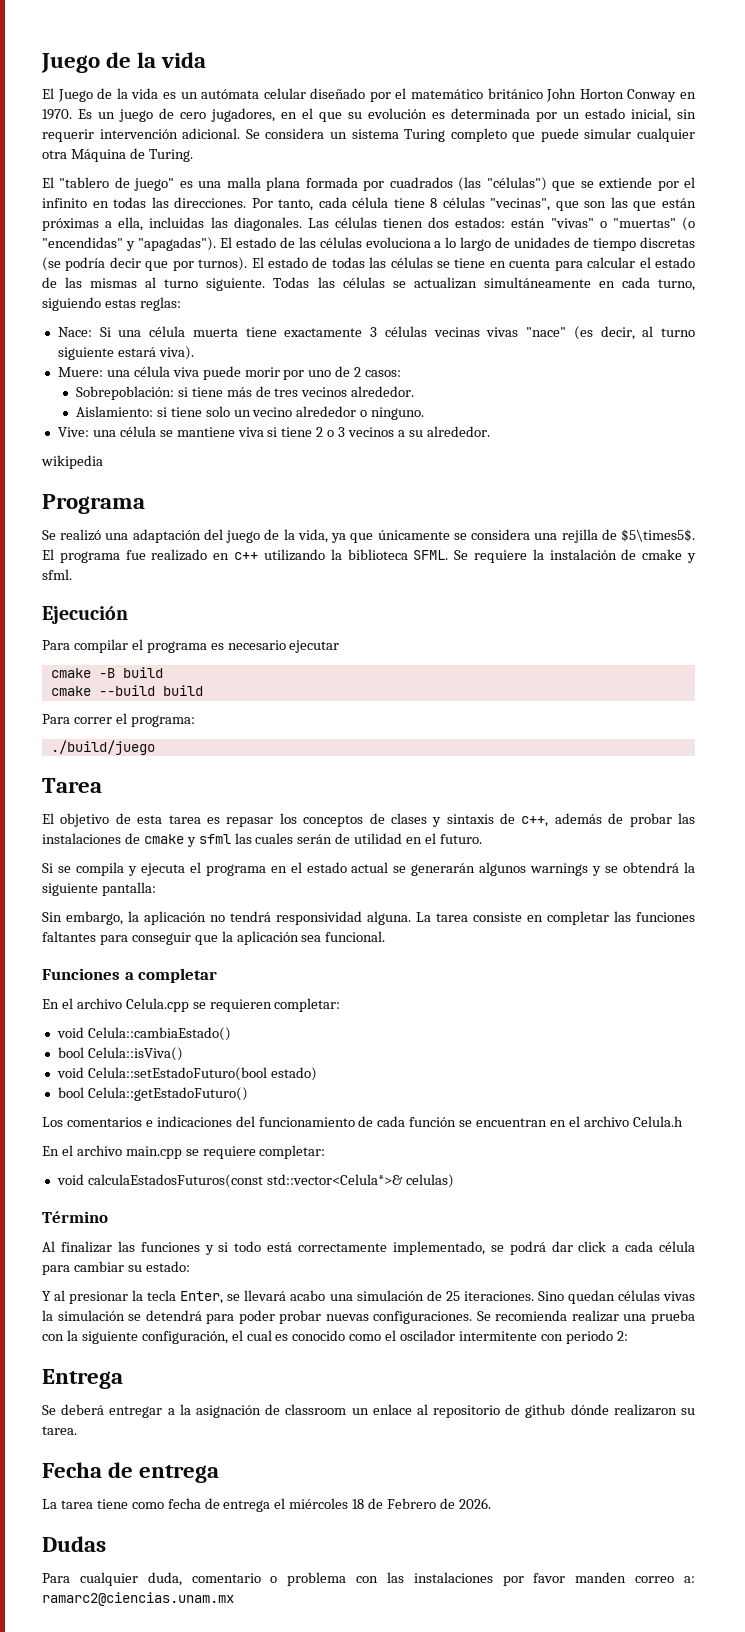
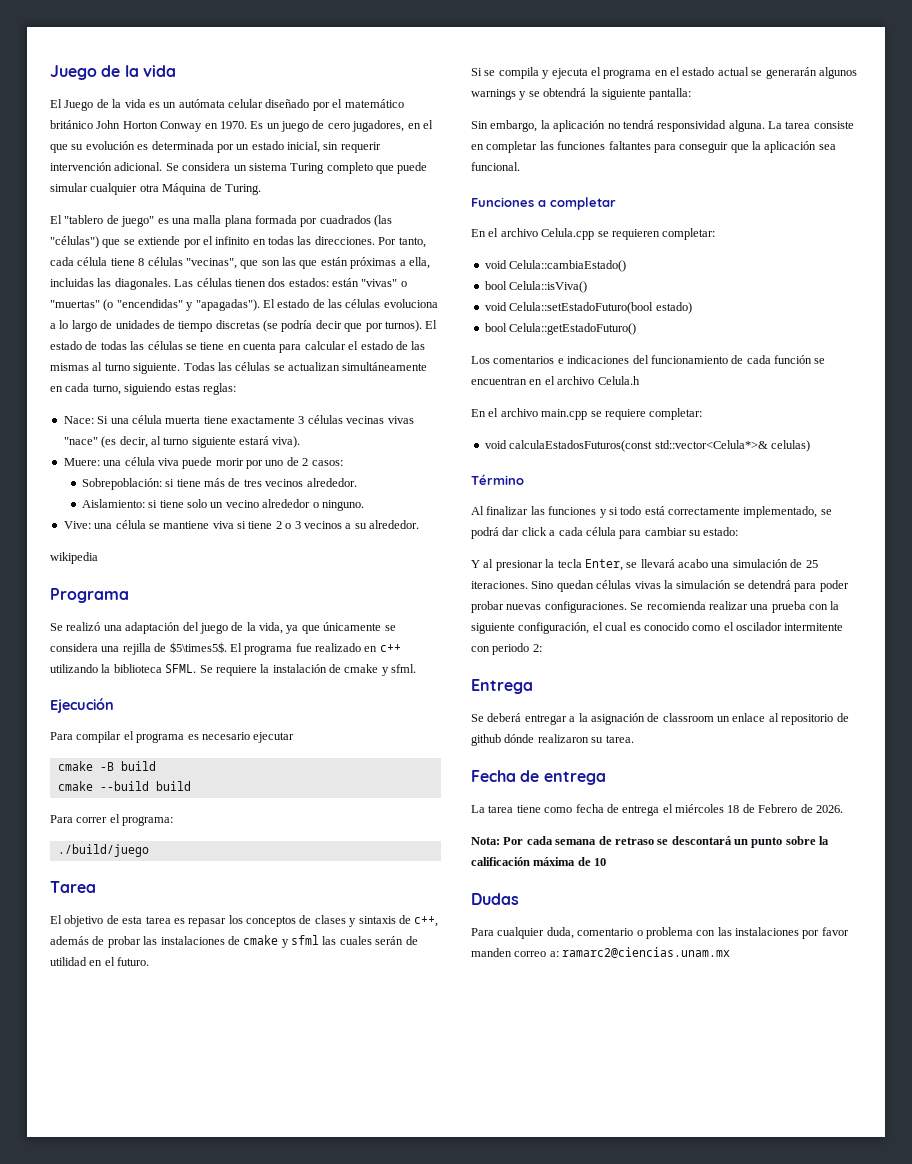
(491, 1503) none -> [471,836,830,848] [471,857,607,866] // Nota: Por cada semana de retraso se descontará un punto sobre la calificación máxima de 10

